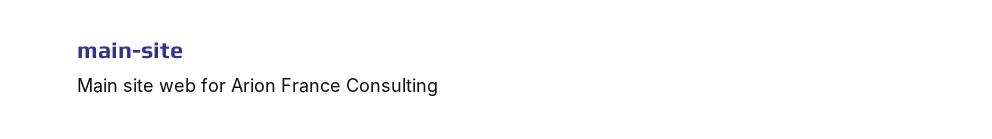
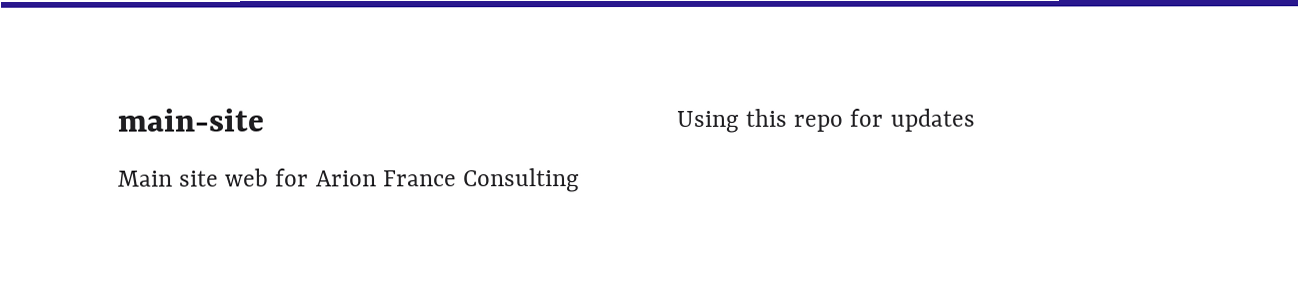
(438, 87) none -> [676,108,975,133] Using this repo for updates

